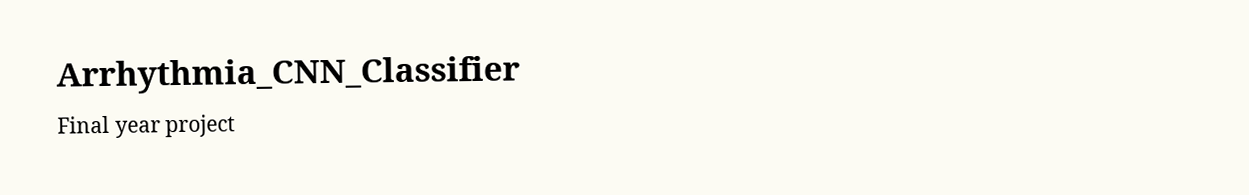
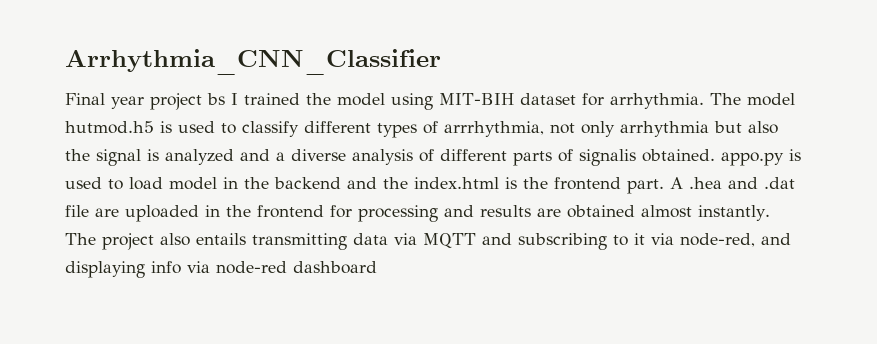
(236, 126) none -> [207,93,795,110] [65,121,778,138] [65,149,801,166] [65,177,795,194] [65,205,770,222] [65,233,791,250] [65,261,377,278] bs I trained the model using MIT-BIH dataset for arrhythmia. The model hutmod.h5 is used to classify different types of arrrhythmia, not only arrhythmia but also the signal is analyzed and a diverse analysis of different parts of signalis obtained. appo.py is used to load model in the backend and the index.html is the frontend part. A .hea and .dat file are uploaded in the frontend for processing and results are obtained almost instantly. The project also entails transmitting data via MQTT and subscribing to it via node-red, and displaying info via node-red dashboard

